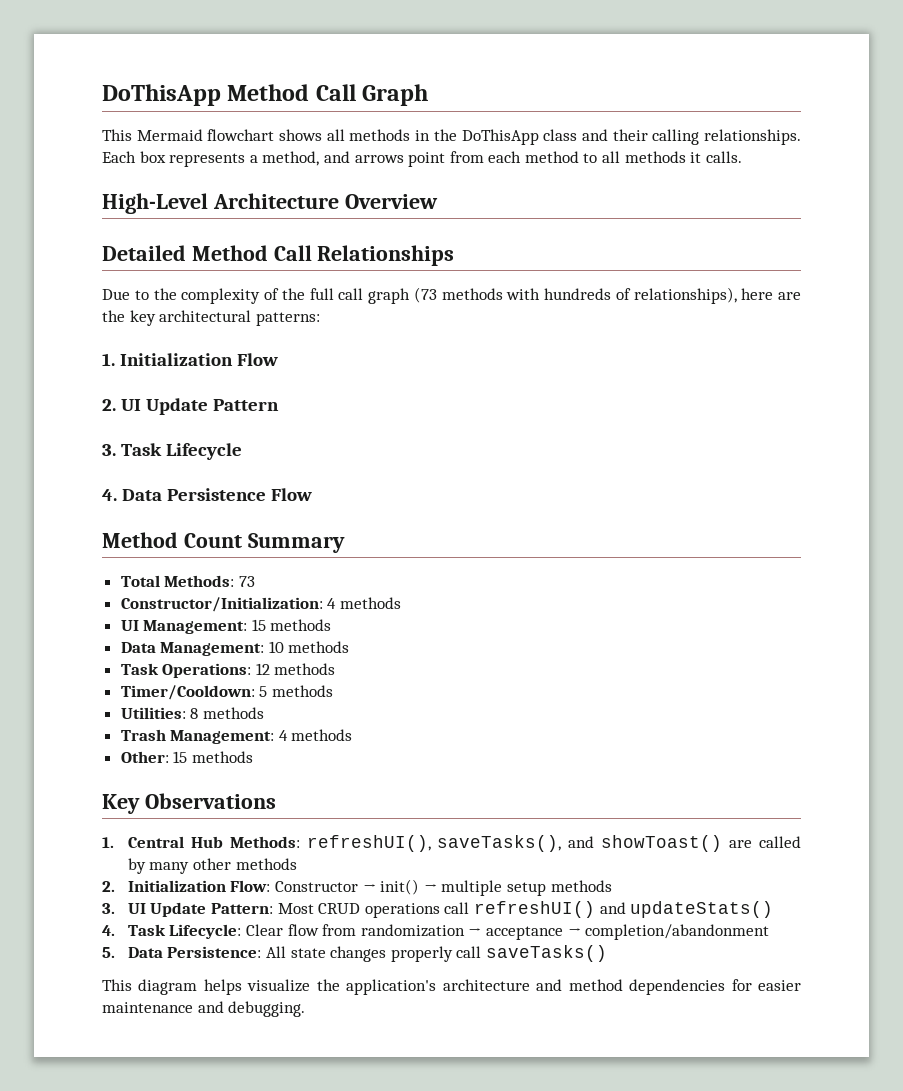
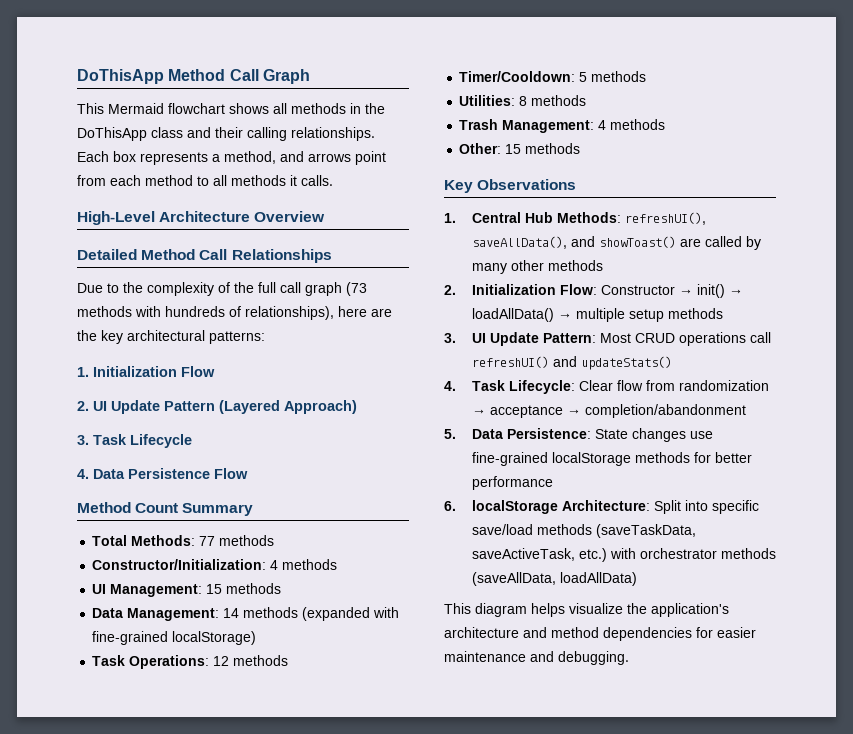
(280, 405) none -> [219,400,357,414] (Layered Approach)
[238,576,255,587] 73 -> [199,535,275,546] 77 methods
[268,641,350,653] 10 methods -> [223,607,400,621] [92,631,257,645] 14 methods (expanded with fine-grained localStorage)
[437,835,562,852] saveTasks(), -> [471,236,567,249] saveAllData(),
(437, 888) none -> [471,308,572,322] loadAllData() →
[265,945,607,962] All state changes properly call saveTasks() -> [594,428,713,442] [471,452,752,466] [471,476,553,490] [444,500,759,514] [471,524,696,538] [471,548,776,562] [471,572,637,586] State changes use fine-grained localStorage methods for better performance // 6. localStorage Architecture: Split into specific save/load methods (saveTaskData, saveActiveTask, etc.) with orchestrator methods (saveAllData, loadAllData)

